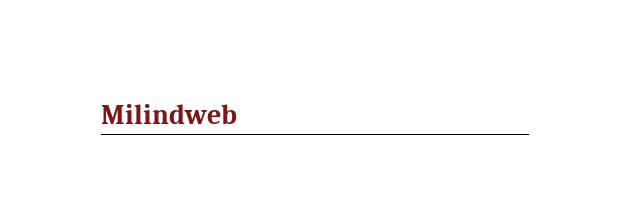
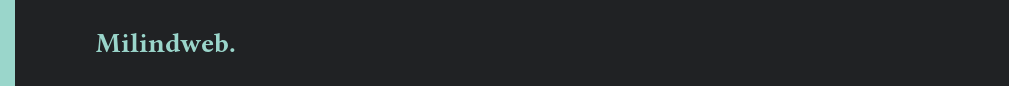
[101,104,237,124] Milindweb -> [96,33,236,53] Milindweb.

